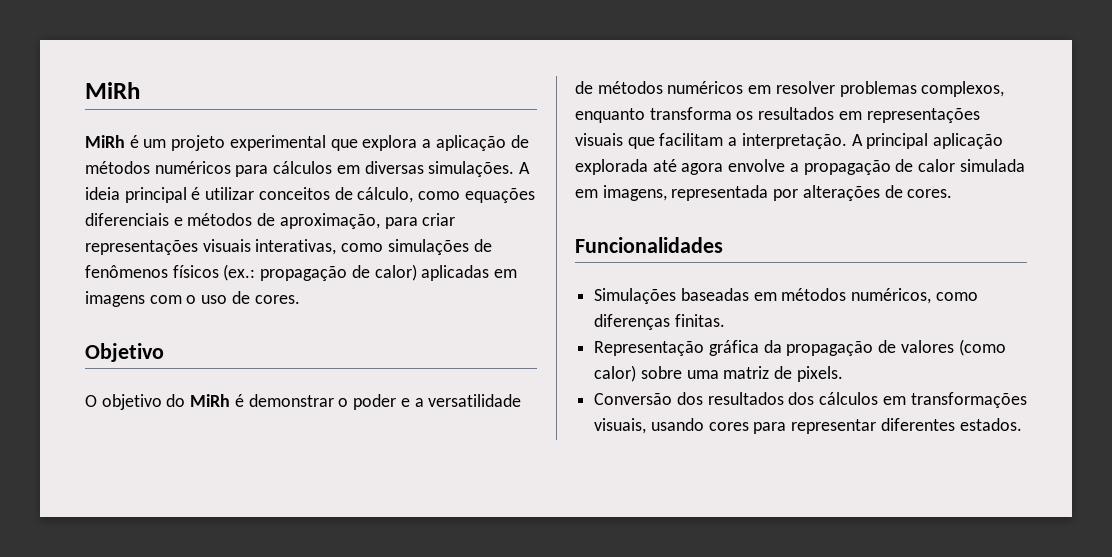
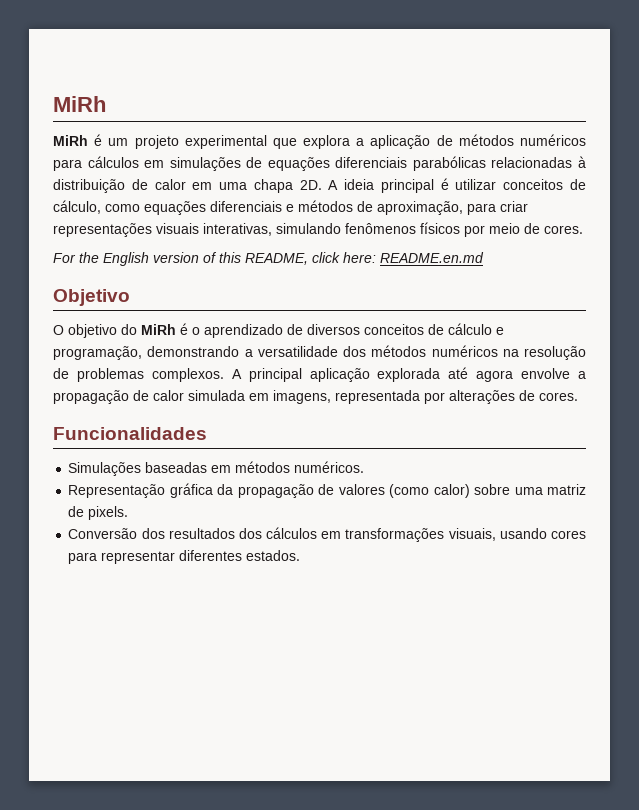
[364,161,515,177] diversas simulações. -> [169,156,586,171] [53,179,322,193] simulações de equações diferenciais parabólicas relacionadas à distribuição de calor em uma chapa 2D.
[341,239,492,255] [85,264,518,281] [85,291,300,307] como simulações de fenômenos físicos (ex.: propagação de calor) aplicadas em imagens com o uso de cores. -> [276,222,583,237] [53,252,484,266] simulando fenômenos físicos por meio de cores. // For the English version of this README, click here: README.en.md
[248,394,410,410] demonstrar o poder e -> [192,323,504,338] [53,346,240,360] o aprendizado de diversos conceitos de cálculo e programação, demonstrando
[575,81,1005,97] [575,107,980,123] [575,133,847,149] de métodos numéricos em resolver problemas complexos, enquanto transforma os resultados em representações visuais que facilitam a interpretação. -> [343,345,586,360] [53,368,224,382] dos métodos numéricos na resolução de problemas complexos.
[851,288,978,304] [594,314,725,330] numéricos, como diferenças finitas. -> [294,461,365,473] numéricos.

